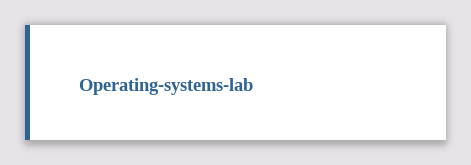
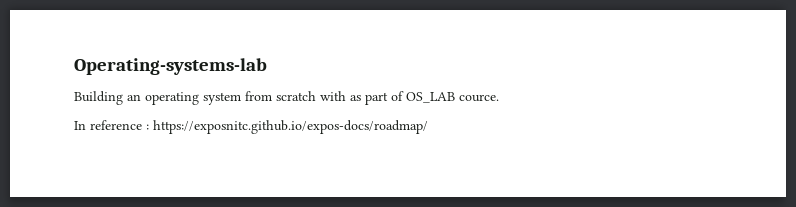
(253, 86) none -> [74,91,499,105] [74,120,428,134] // Building an operating system from scratch with as part of OS_LAB cource. // In reference : https://exposnitc.github.io/expos-docs/roadmap/

